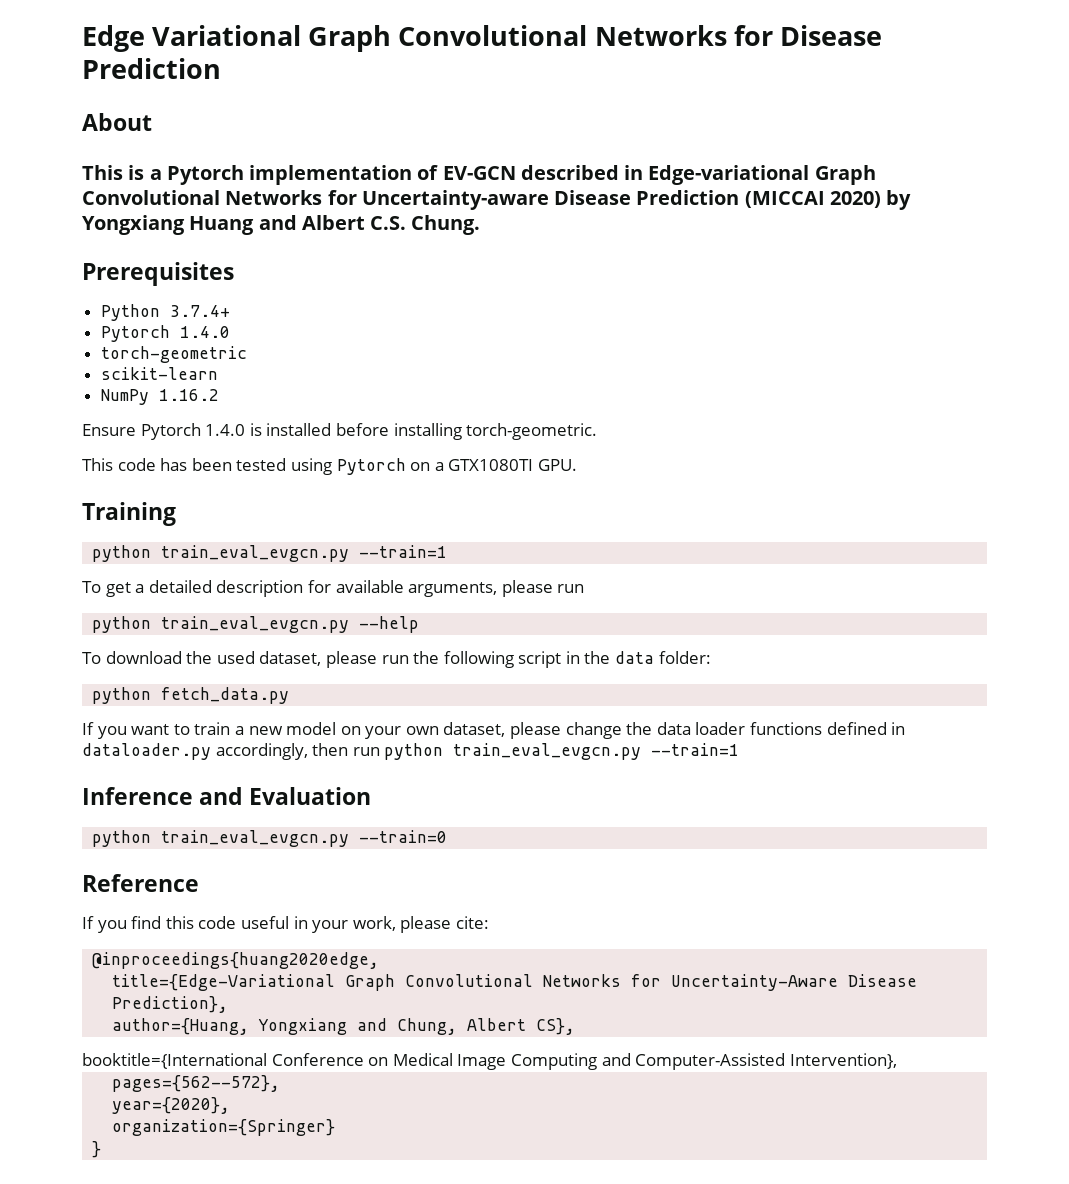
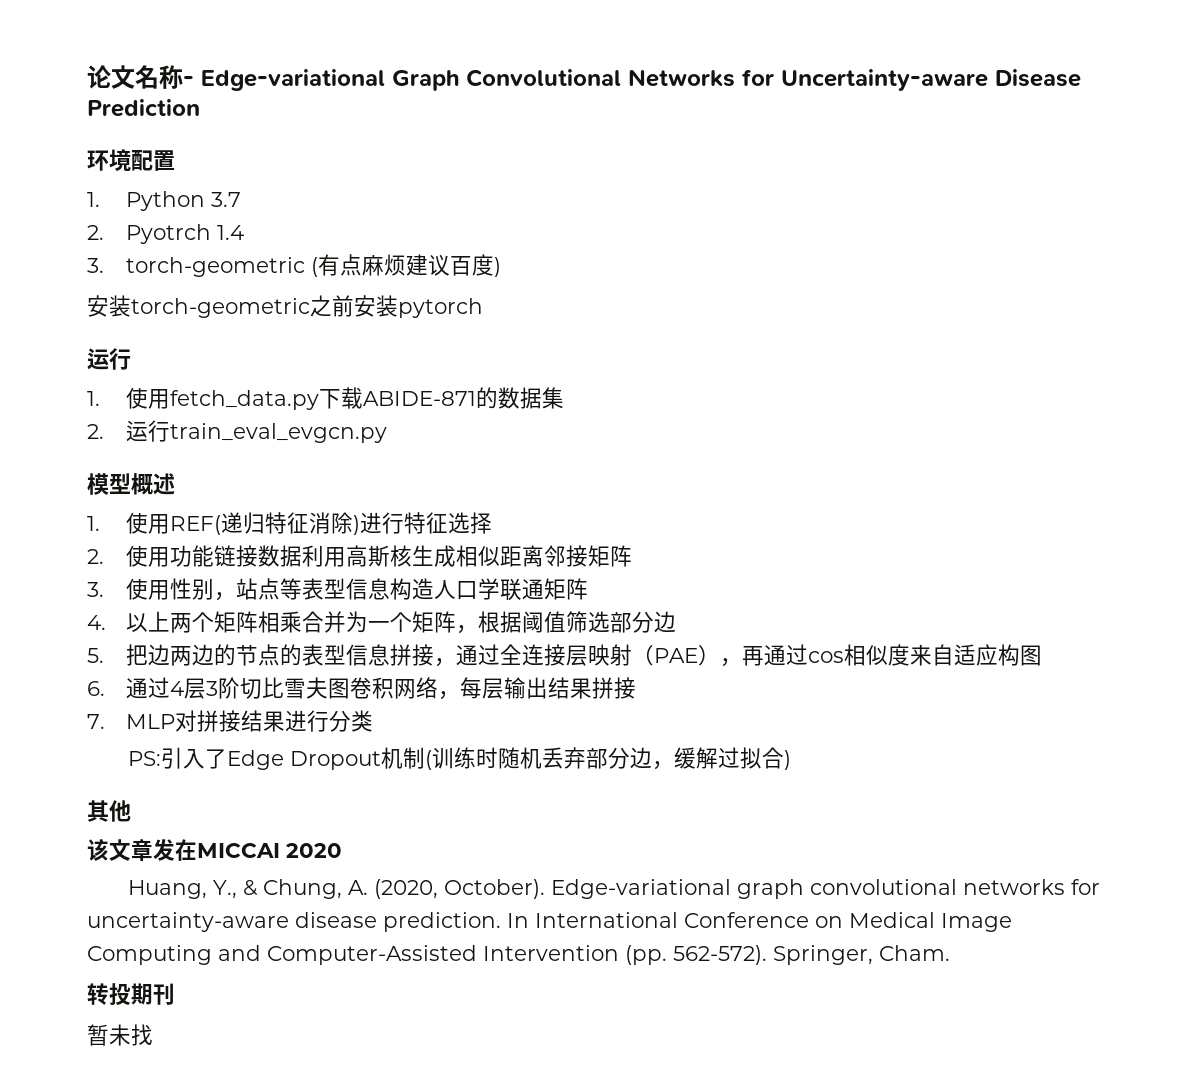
[82,25,882,52] [82,58,221,79] [82,113,152,131] [82,165,644,185] Edge Variational Graph Convolutional Networks for Disease Prediction // About // This is a Pytorch implementation of EV-GCN described in -> [87,65,194,89] 论文名称-
[744,190,912,210] [82,215,481,235] [82,262,234,286] [100,304,230,321] [100,325,230,342] [100,346,247,363] [100,367,218,380] [100,389,219,405] [82,423,598,440] [82,458,577,475] [82,502,176,526] [92,545,448,562] [82,580,585,597] [92,616,420,633] [82,651,711,668] [92,687,290,704] [82,722,906,739] [82,743,740,760] [82,787,372,805] [92,830,448,847] [82,874,199,892] [82,916,489,933] [92,952,380,969] [112,974,918,991] [112,996,229,1013] [112,1018,576,1035] [82,1053,267,1069] (MICCAI 2020) by Yongxiang Huang and Albert C.S. Chung. // Prerequisites // Python 3.7.4+ // Pytorch 1.4.0 // torch-geometric // scikit-learn // NumPy 1.16.2 // Ensure Pytorch 1.4.0 is installed before installing torch-geometric. // This code has been tested using Pytorch on a GTX1080TI GPU. // Training // python train_eval_evgcn.py --train=1 // To get a detailed description for available arguments, please run // python train_eval_evgcn.py --help // To download the used dataset, please run the following script in the data folder: // python fetch_data.py // If you want to train a new model on your own dataset, please change the data loader functions defined in dataloader.py accordingly, then run python train_eval_evgcn.py --train=1 // Inference and Evaluation // python train_eval_evgcn.py --train=0 // Reference // If you find this code useful in your work, please cite: // @inproceedings{huang2020edge, // title={Edge-Variational Graph Convolutional Networks for Uncertainty-Aware Disease Prediction}, // author={Huang, Yongxiang and Chung, Albert CS}, // booktitle={International -> [87,149,175,171] [87,191,241,211] [87,224,244,244] [87,254,501,277] [87,295,483,318] [87,348,131,370] [87,387,564,410] [87,420,387,443] [87,473,175,495] [87,512,492,535] [87,545,632,567] [87,578,588,601] [87,611,676,634] [87,644,1042,667] [87,677,636,700] [87,710,373,732] [128,747,792,770] [87,800,131,822] [87,839,342,861] [128,879,1101,899] [87,912,678,932] // 环境配置 // 1. Python 3.7 // 2. Pyotrch 1.4 // 3. torch-geometric (有点麻烦建议百度) // 安装torch-geometric之前安装pytorch // 运行 // 1.使用fetch_data.py下载ABIDE-871的数据集 // 2.运行train_eval_evgcn.py // 模型概述 // 1.使用REF(递归特征消除)进行特征选择 // 2.使用功能链接数据利用高斯核生成相似距离邻接矩阵 // 3.使用性别，站点等表型信息构造人口学联通矩阵 // 4.以上两个矩阵相乘合并为一个矩阵，根据阈值筛选部分边 // 5.把边两边的节点的表型信息拼接，通过全连接层映射（PAE），再通过cos相似度来自适应构图 // 6.通过4层3阶切比雪夫图卷积网络，每层输出结果拼接 // 7. MLP对拼接结果进行分类 // PS:引入了Edge Dropout机制(训练时随机丢弃部分边，缓解过拟合) // 其他 // 该文章发在MICCAI 2020 // Huang, Y., & Chung, A. (2020, October). Edge-variational graph convolutional networks for uncertainty-aware disease prediction. In International
[789,1053,897,1069] [112,1075,281,1092] [112,1097,231,1114] [112,1119,336,1136] [92,1141,102,1158] Intervention}, // pages={562--572}, // year={2020}, // organization={Springer} // } -> [483,945,950,965] [87,983,175,1006] [87,1024,153,1046] Intervention (pp. 562-572). Springer, Cham. // 转投期刊 // 暂未找

